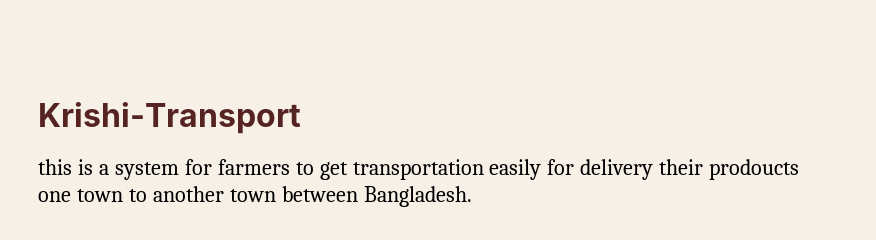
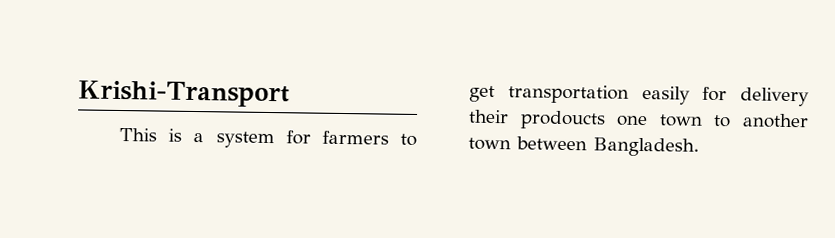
[38,159,72,175] this -> [119,128,158,142] This

